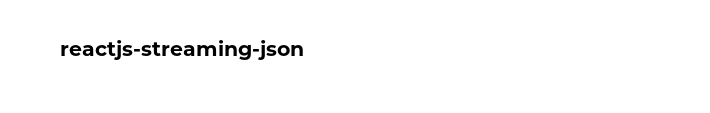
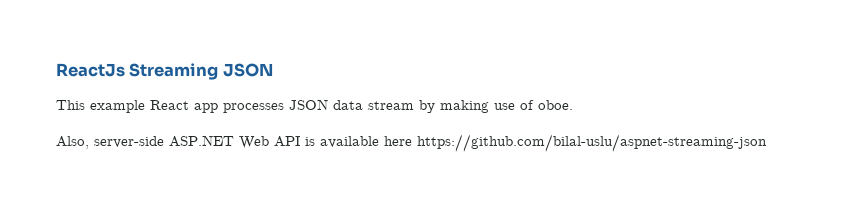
[60,40,304,60] reactjs-streaming-json -> [56,63,273,80] [56,99,573,113] [56,134,767,152] ReactJs Streaming JSON // This example React app processes JSON data stream by making use of oboe. // Also, server-side ASP.NET Web API is available here https://github.com/bilal-uslu/aspnet-streaming-json

